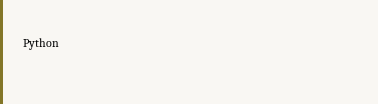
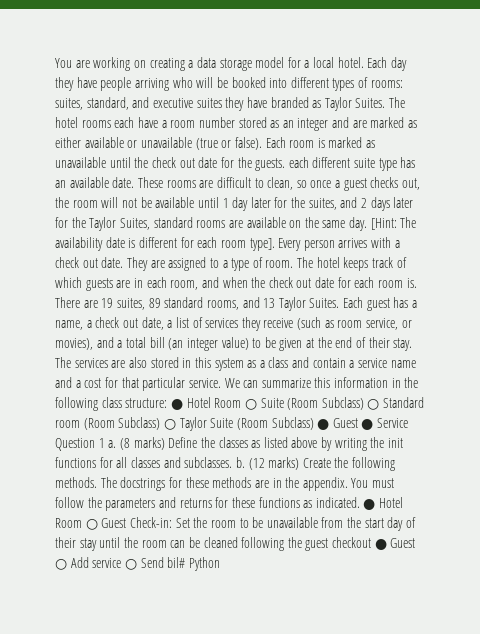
(23, 44) none -> [55,57,408,71] [55,77,403,91] [55,97,406,111] [55,117,418,131] [55,137,376,150] [55,157,416,171] [55,177,421,191] [55,197,414,211] [55,217,417,231] [55,237,400,251] [55,257,407,271] [55,277,417,291] [55,297,418,311] [55,317,412,331] [55,337,413,351] [55,357,416,371] [55,377,419,391] [55,397,425,411] [55,417,409,431] [55,437,404,451] [55,457,396,471] [55,477,395,491] [55,497,404,511] [55,517,417,531] [55,537,416,551] [55,557,186,570] You are working on creating a data storage model for a local hotel. Each day they have people arriving who will be booked into different types of rooms: suites, standard, and executive suites they have branded as Taylor Suites. The hotel rooms each have a room number stored as an integer and are marked as either available or unavailable (true or false). Each room is marked as unavailable until the check out date for the guests. each different suite type has an available date. These rooms are difficult to clean, so once a guest checks out, the room will not be available until 1 day later for the suites, and 2 days later for the Taylor Suites, standard rooms are available on the same day. [Hint: The availability date is different for each room type]. Every person arrives with a check out date. They are assigned to a type of room. The hotel keeps track of which guests are in each room, and when the check out date for each room is. There are 19 suites, 89 standard rooms, and 13 Taylor Suites. Each guest has a name, a check out date, a list of services they receive (such as room service, or movies), and a total bill (an integer value) to be given at the end of their stay. The services are also stored in this system as a class and contain a service name and a cost for that particular service. We can summarize this information in the following class structure: ● Hotel Room ○ Suite (Room Subclass) ○ Standard room (Room Subclass) ○ Taylor Suite (Room Subclass) ● Guest ● Service Question 1 a. (8 marks) Define the classes as listed above by writing the init functions for all classes and subclasses. b. (12 marks) Create the following methods. The docstrings for these methods are in the appendix. You must follow the parameters and returns for these functions as indicated. ● Hotel Room ○ Guest Check-in: Set the room to be unavailable from the start day of their stay until the room can be cleaned following the guest checkout ● Guest ○ Add service ○ Send bil#

